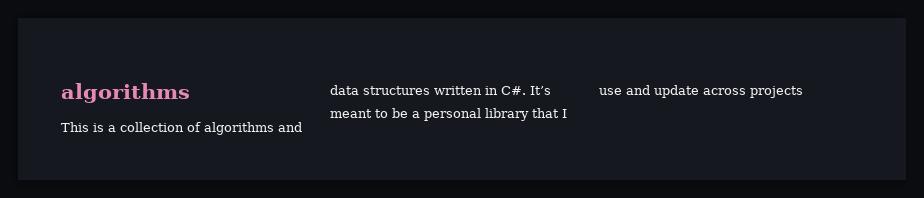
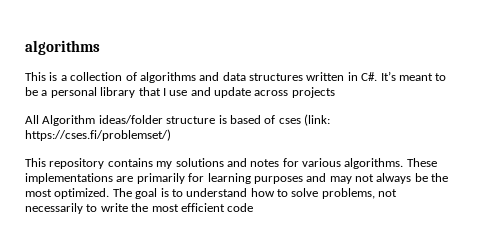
(803, 92) none -> [25,114,330,126] [25,129,171,141] [25,158,437,169] [25,173,449,184] [25,188,398,199] [25,203,254,214] // All Algorithm ideas/folder structure is based of cses (link: https://cses.fi/problemset/) // This repository contains my solutions and notes for various algorithms. These implementations are primarily for learning purposes and may not always be the most optimized. The goal is to understand how to solve problems, not necessarily to write the most efficient code

